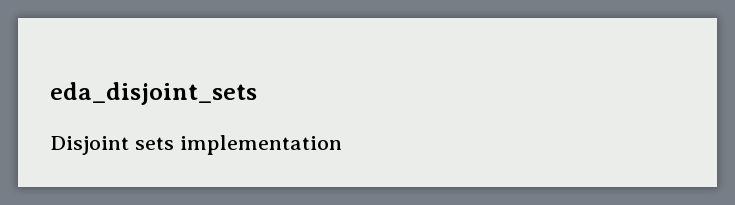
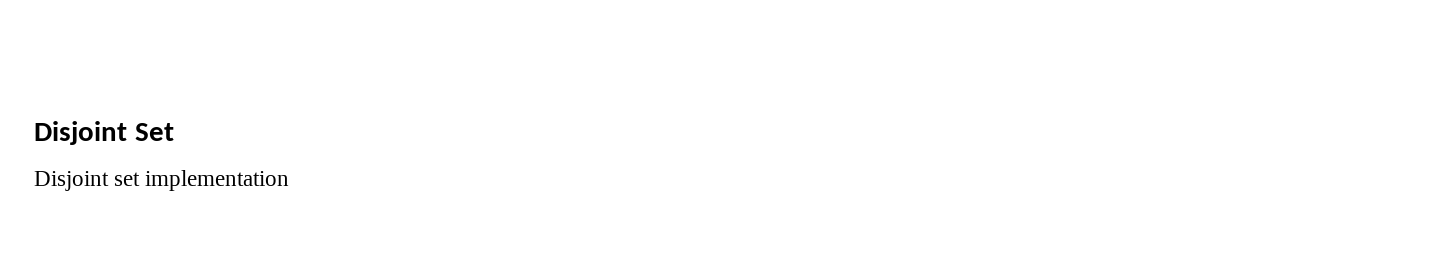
[50,82,257,105] [50,136,174,155] eda_disjoint_sets // Disjoint sets -> [34,121,174,145] [34,171,141,191] Disjoint Set // Disjoint set

